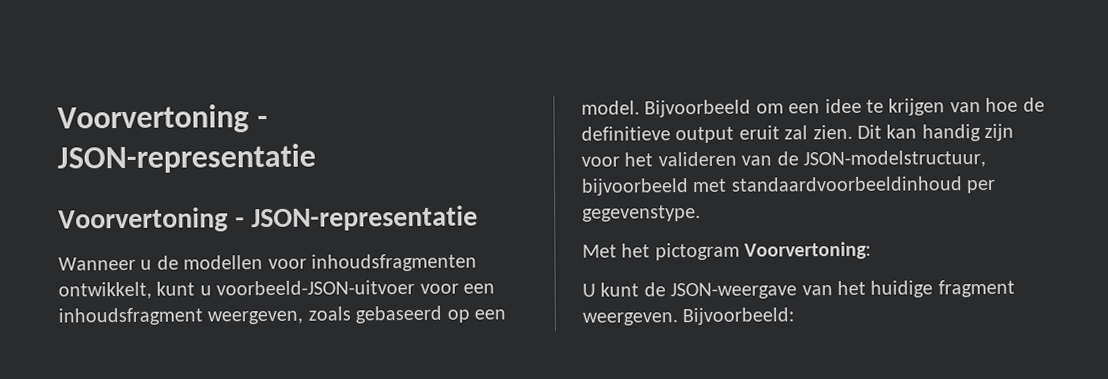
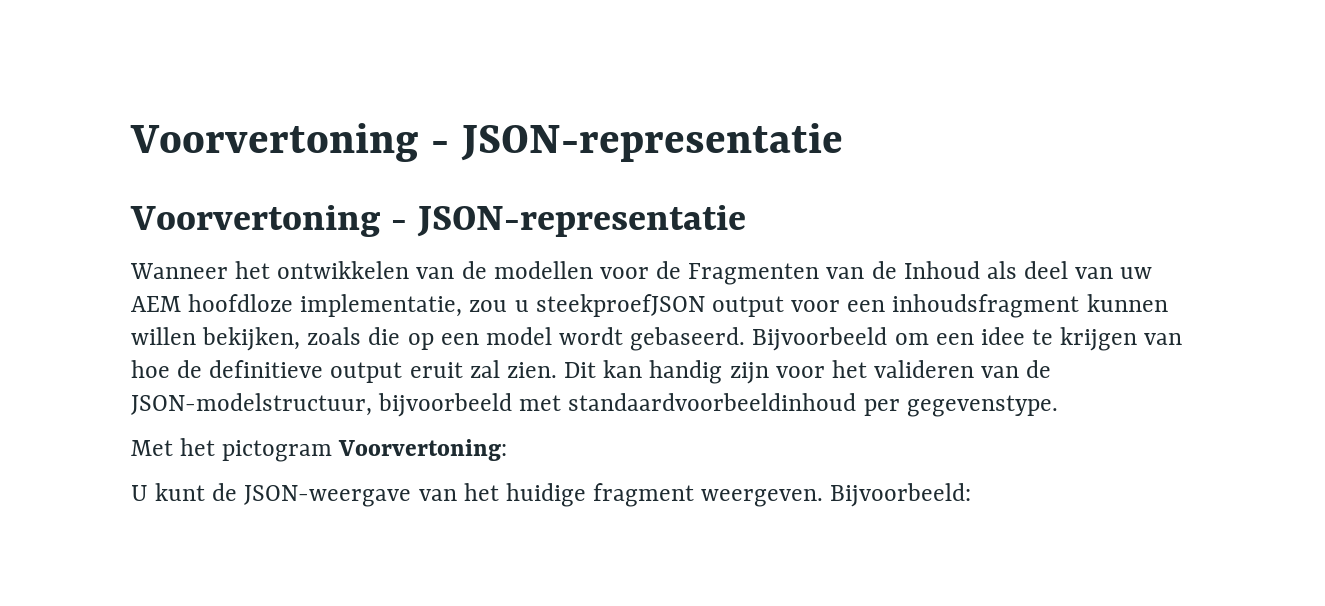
[140,253,477,272] [58,279,495,300] [58,305,506,326] [581,100,640,115] u de modellen voor inhoudsfragmenten ontwikkelt, kunt u voorbeeld-JSON-uitvoer voor een inhoudsfragment weergeven, zoals gebaseerd op een model. -> [235,261,1153,285] [131,294,1168,318] [131,327,746,351] het ontwikkelen van de modellen voor de Fragmenten van de Inhoud als deel van uw AEM hoofdloze implementatie, zou u steekproefJSON output voor een inhoudsfragment kunnen willen bekijken, zoals die op een model wordt gebaseerd.

